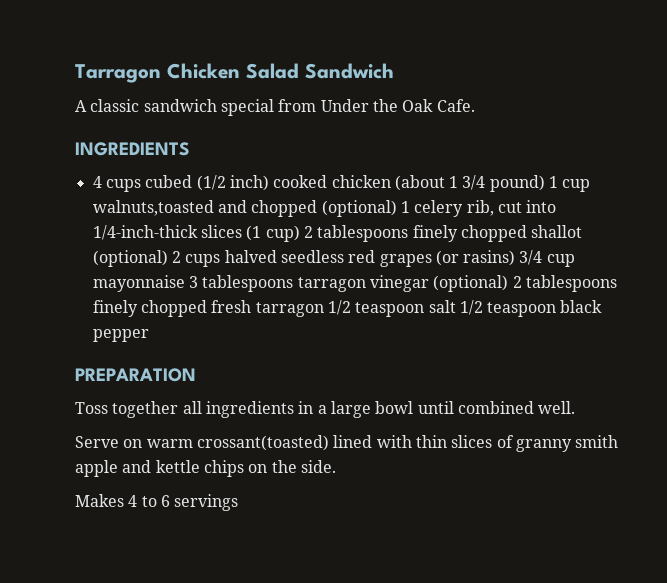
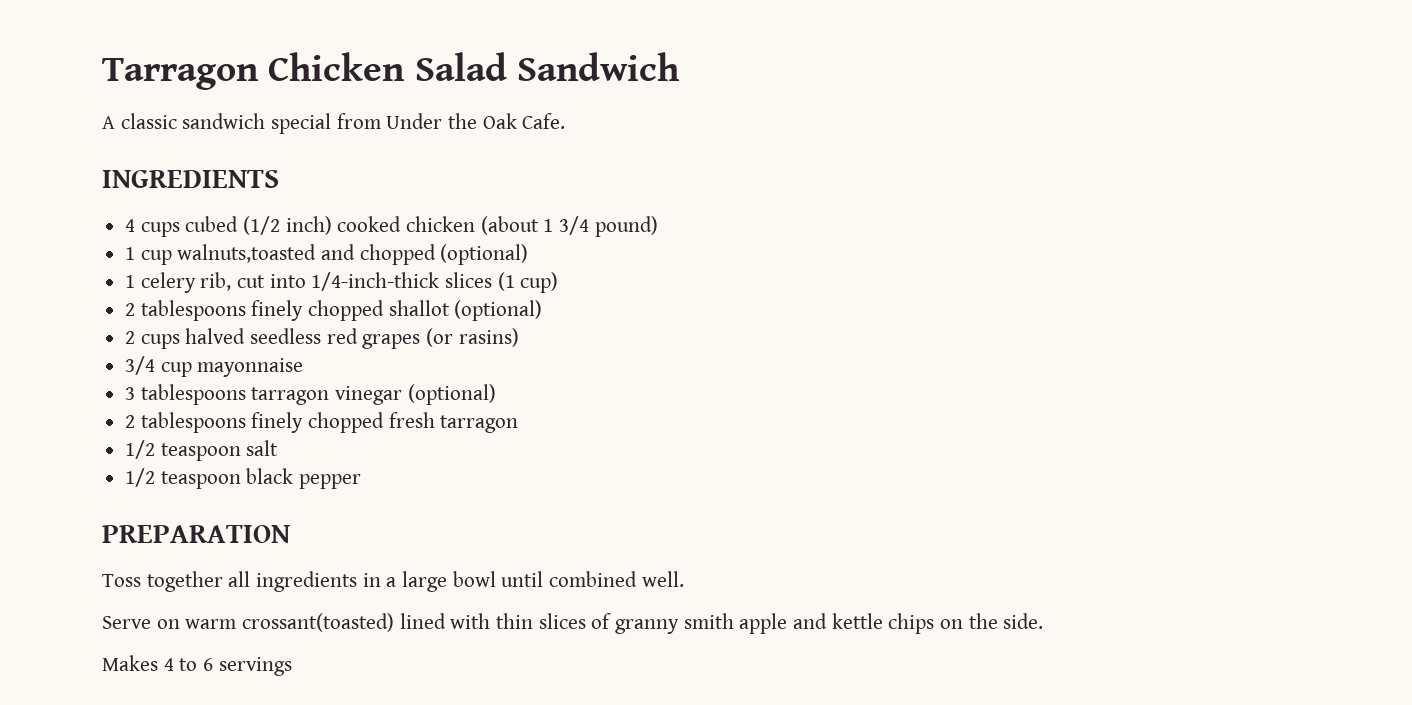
(545, 183) none -> (658, 226) //
(397, 208) none -> (529, 254) //
(300, 233) none -> (559, 282) //
(168, 258) none -> (543, 310) //
(516, 258) none -> (519, 337) //
(185, 283) none -> (304, 367) //
(509, 283) none -> (496, 394) //
(324, 309) none -> (519, 424) //
(456, 306) none -> (279, 448) //

